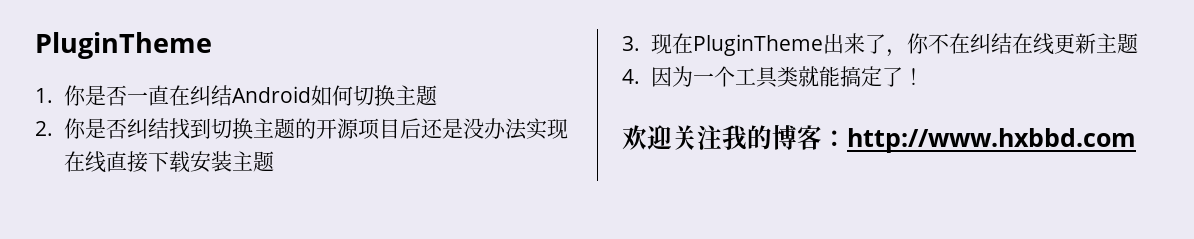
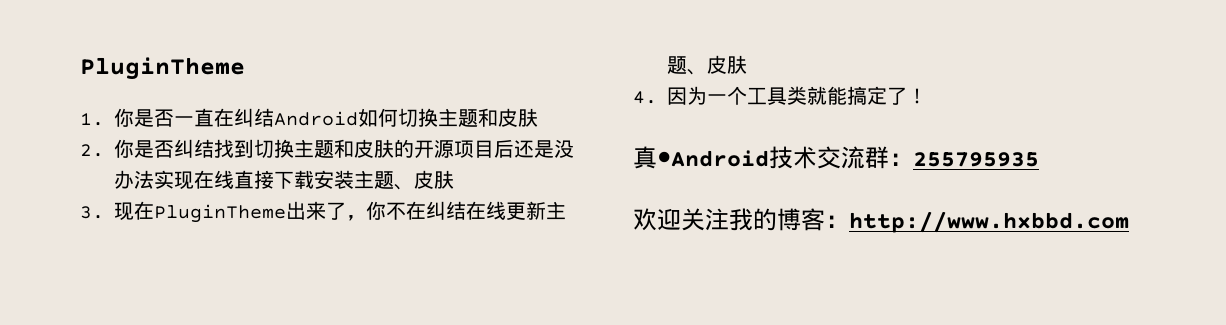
(438, 95) none -> [478,108,538,127] 和皮肤
(296, 128) none -> [334,139,394,158] 和皮肤
(275, 161) none -> [394,170,454,190] 、皮肤
(1139, 43) none -> [687,55,747,75] 、皮肤
(925, 76) none -> [633,146,1039,169] // 真●Android技术交流群：255795935

